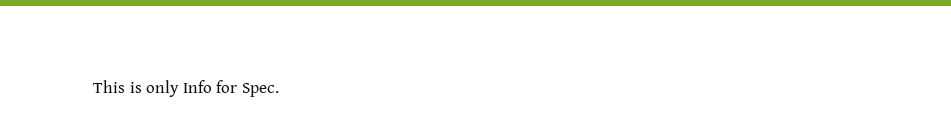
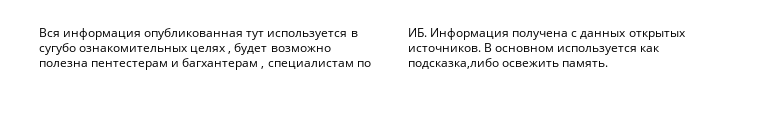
[93,80,279,97] This is only Info for Spec. -> [39,28,358,40] [39,43,331,55] [39,58,371,70] [408,28,686,40] [408,43,661,55] [408,58,609,69] Вся информация опубликованная тут используется в сугубо ознакомительных целях , будет возможно полезна пентестерам и багхантерам , специалистам по ИБ. Информация получена с данных открытых источников. В основном используется как подсказка,либо освежить память.

